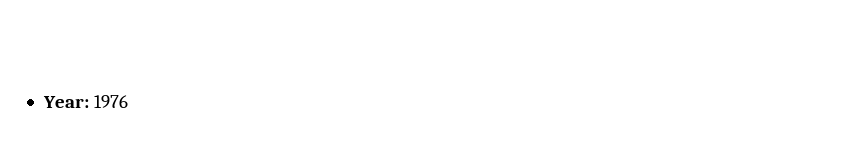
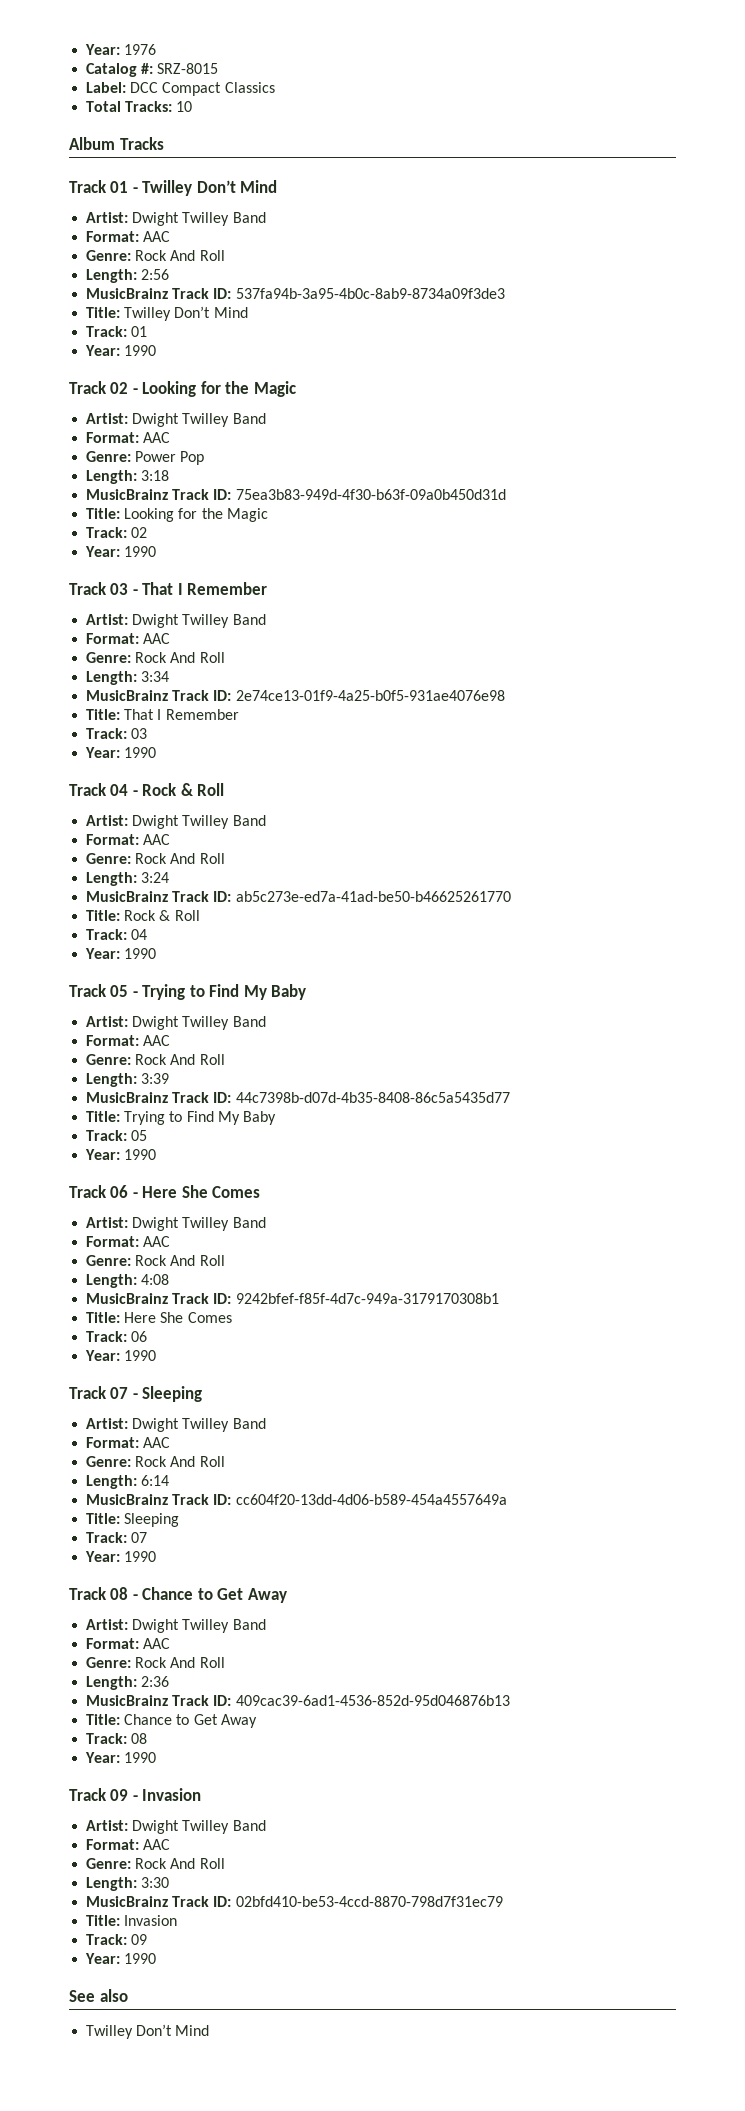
(129, 101) none -> [86,63,219,77] [86,82,275,96] [86,101,193,112] [69,137,164,150] [69,180,278,196] [86,212,266,226] [86,231,171,242] [86,250,225,261] [86,269,170,283] [86,288,505,299] [86,306,248,321] [86,326,148,337] [85,345,157,356] [69,381,296,397] [86,413,266,427] [86,432,171,443] [86,451,205,465] [86,470,170,484] [86,489,506,500] [86,508,268,522] [86,527,148,538] [85,546,157,557] [69,582,268,595] [86,614,266,628] [86,633,171,644] [86,652,225,663] [86,671,170,685] [86,690,505,701] [86,709,239,720] [86,728,148,739] [85,747,157,758] [69,783,225,796] [86,815,266,829] [86,834,171,845] [86,853,225,864] [86,872,170,886] [86,891,511,902] [86,910,200,921] [86,929,148,940] [85,948,157,959] [69,984,307,1000] [86,1016,266,1030] [86,1035,171,1046] [86,1054,225,1065] [86,1073,170,1087] [86,1092,510,1103] [86,1111,276,1125] [86,1130,148,1141] [85,1149,157,1160] [69,1185,261,1198] [86,1217,266,1231] [86,1236,171,1247] [86,1255,225,1266] [86,1274,170,1288] [86,1293,499,1304] [86,1312,232,1323] [86,1331,148,1342] [85,1350,157,1361] [69,1386,203,1402] [86,1418,266,1432] [86,1437,171,1448] [86,1456,225,1467] [86,1475,170,1489] [86,1494,507,1505] [86,1513,180,1527] [86,1532,148,1543] [85,1551,157,1562] [69,1587,287,1603] [86,1619,266,1633] [86,1638,171,1649] [86,1657,225,1668] [86,1676,170,1690] [86,1695,510,1706] [86,1714,257,1728] [86,1733,148,1744] [85,1752,157,1763] [69,1788,202,1801] [86,1820,266,1834] [86,1839,171,1850] [86,1858,225,1869] [86,1877,170,1891] [86,1896,503,1907] [86,1915,178,1926] [86,1934,148,1945] [85,1953,157,1964] [69,1989,128,2002] [86,2024,210,2039] // Catalog #: SRZ-8015 // Label: DCC Compact Classics // Total Tracks: 10 // Album Tracks // Track 01 - Twilley Don’t Mind // Artist: Dwight Twilley Band // Format: AAC // Genre: Rock And Roll // Length: 2:56 // MusicBrainz Track ID: 537fa94b-3a95-4b0c-8ab9-8734a09f3de3 // Title: Twilley Don’t Mind // Track: 01 // Year: 1990 // Track 02 - Looking for the Magic // Artist: Dwight Twilley Band // Format: AAC // Genre: Power Pop // Length: 3:18 // MusicBrainz Track ID: 75ea3b83-949d-4f30-b63f-09a0b450d31d // Title: Looking for the Magic // Track: 02 // Year: 1990 // Track 03 - That I Remember // Artist: Dwight Twilley Band // Format: AAC // Genre: Rock And Roll // Length: 3:34 // MusicBrainz Track ID: 2e74ce13-01f9-4a25-b0f5-931ae4076e98 // Title: That I Remember // Track: 03 // Year: 1990 // Track 04 - Rock & Roll // Artist: Dwight Twilley Band // Format: AAC // Genre: Rock And Roll // Length: 3:24 // MusicBrainz Track ID: ab5c273e-ed7a-41ad-be50-b46625261770 // Title: Rock & Roll // Track: 04 // Year: 1990 // Track 05 - Trying to Find My Baby // Artist: Dwight Twilley Band // Format: AAC // Genre: Rock And Roll // Length: 3:39 // MusicBrainz Track ID: 44c7398b-d07d-4b35-8408-86c5a5435d77 // Title: Trying to Find My Baby // Track: 05 // Year: 1990 // Track 06 - Here She Comes // Artist: Dwight Twilley Band // Format: AAC // Genre: Rock And Roll // Length: 4:08 // MusicBrainz Track ID: 9242bfef-f85f-4d7c-949a-3179170308b1 // Title: Here She Comes // Track: 06 // Year: 1990 // Track 07 - Sleeping // Artist: Dwight Twilley Band // Format: AAC // Genre: Rock And Roll // Length: 6:14 // MusicBrainz Track ID: cc604f20-13dd-4d06-b589-454a4557649a // Title: Sleeping // Track: 07 // Year: 1990 // Track 08 - Chance to Get Away // Artist: Dwight Twilley Band // Format: AAC // Genre: Rock And Roll // Length: 2:36 // MusicBrainz Track ID: 409cac39-6ad1-4536-852d-95d046876b13 // Title: Chance to Get Away // Track: 08 // Year: 1990 // Track 09 - Invasion // Artist: Dwight Twilley Band // Format: AAC // Genre: Rock And Roll // Length: 3:30 // MusicBrainz Track ID: 02bfd410-be53-4ccd-8870-798d7f31ec79 // Title: Invasion // Track: 09 // Year: 1990 // See also // Twilley Don’t Mind

